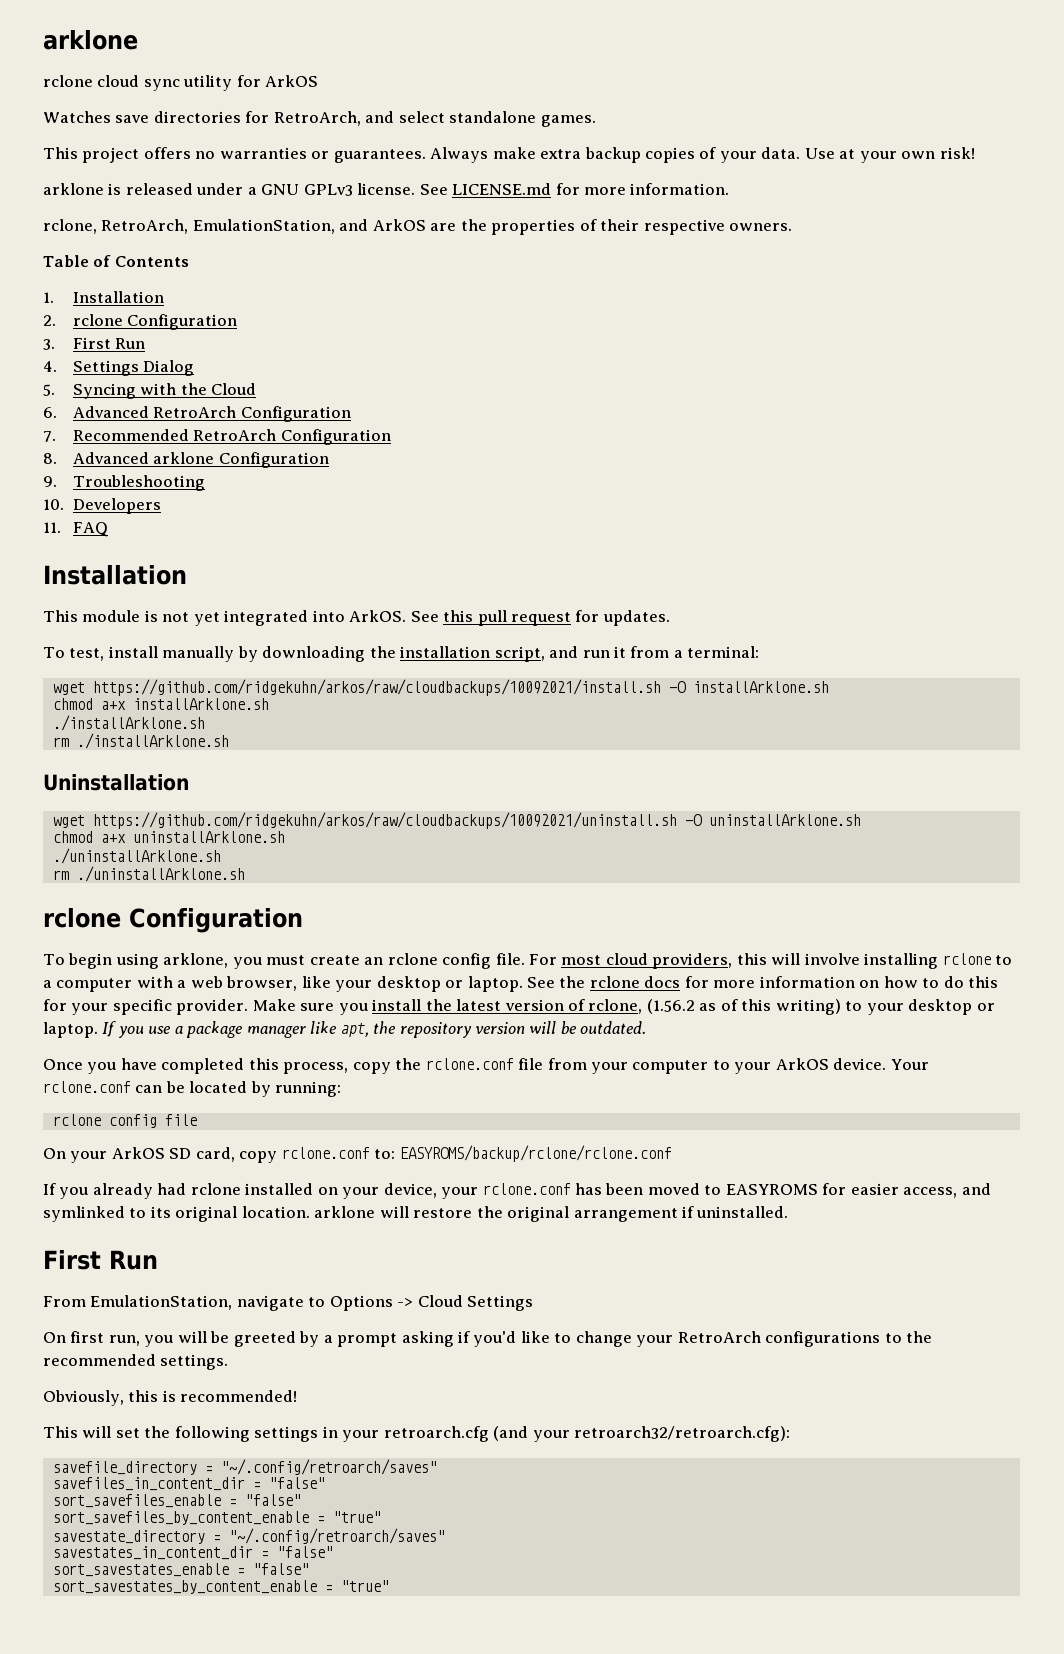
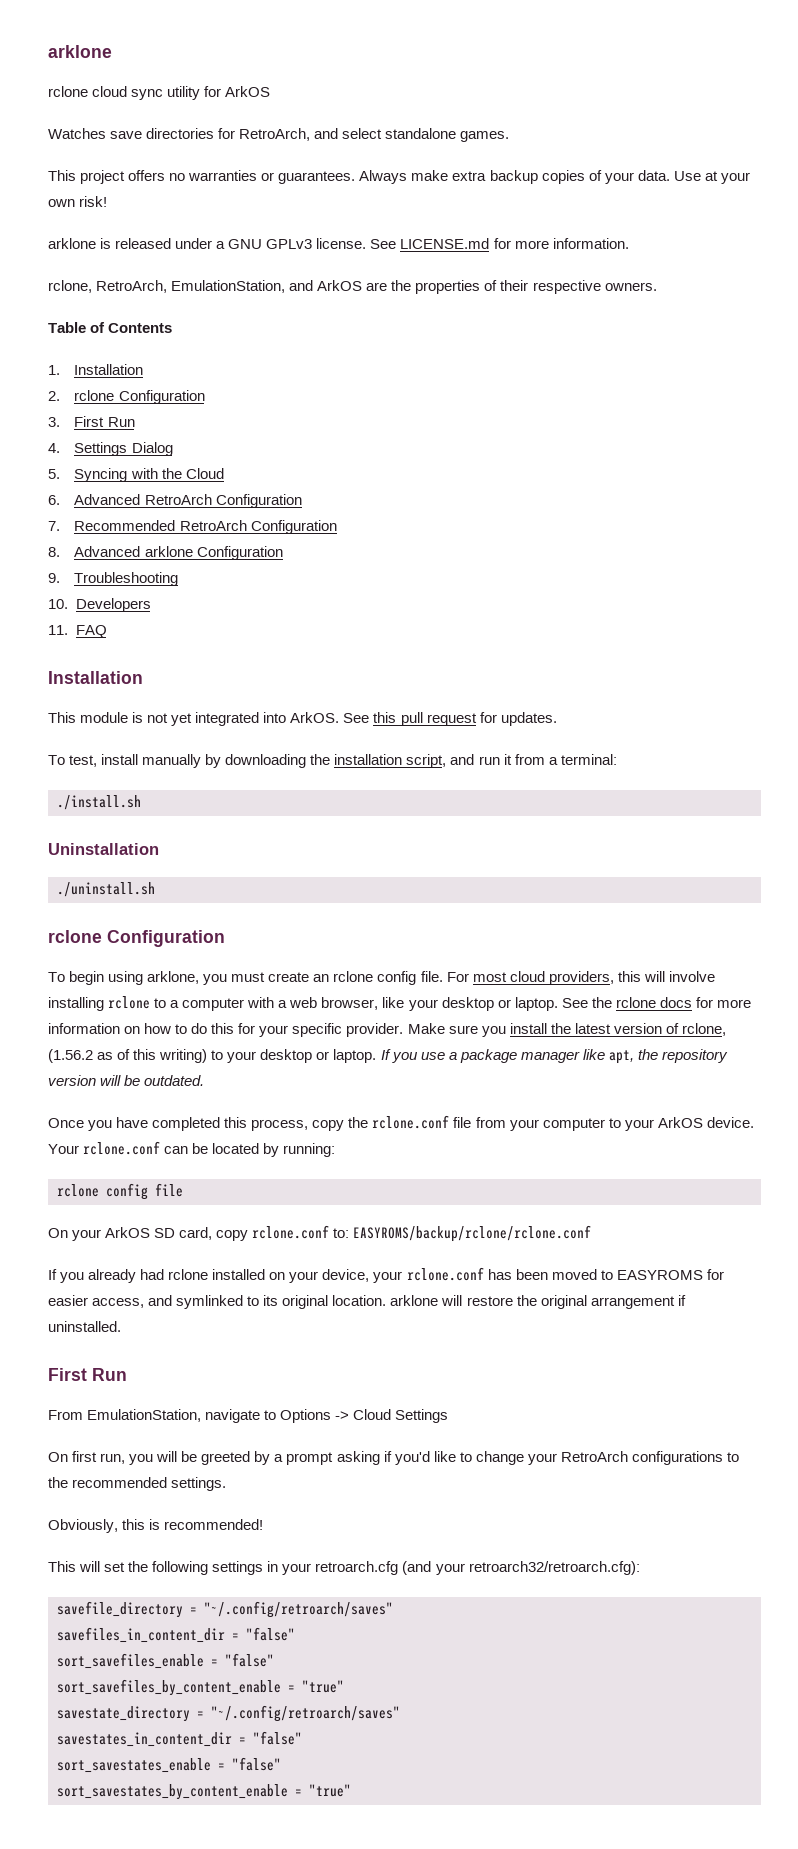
[52,679,829,696] [52,698,269,710] [52,715,205,731] [52,733,229,749] [43,774,189,791] [52,812,861,829] [52,831,285,843] [52,848,221,864] [52,866,245,882] wget https://github.com/ridgekuhn/arkos/raw/cloudbackups/10092021/install.sh -O installArklone.sh // chmod a+x installArklone.sh // ./installArklone.sh // rm ./installArklone.sh // Uninstallation // wget https://github.com/ridgekuhn/arkos/raw/cloudbackups/10092021/uninstall.sh -O uninstallArklone.sh // chmod a+x uninstallArklone.sh // ./uninstallArklone.sh // rm ./uninstallArklone.sh -> [57,795,141,810] [48,843,159,855] [57,882,155,897] ./install.sh // Uninstallation // ./uninstall.sh

